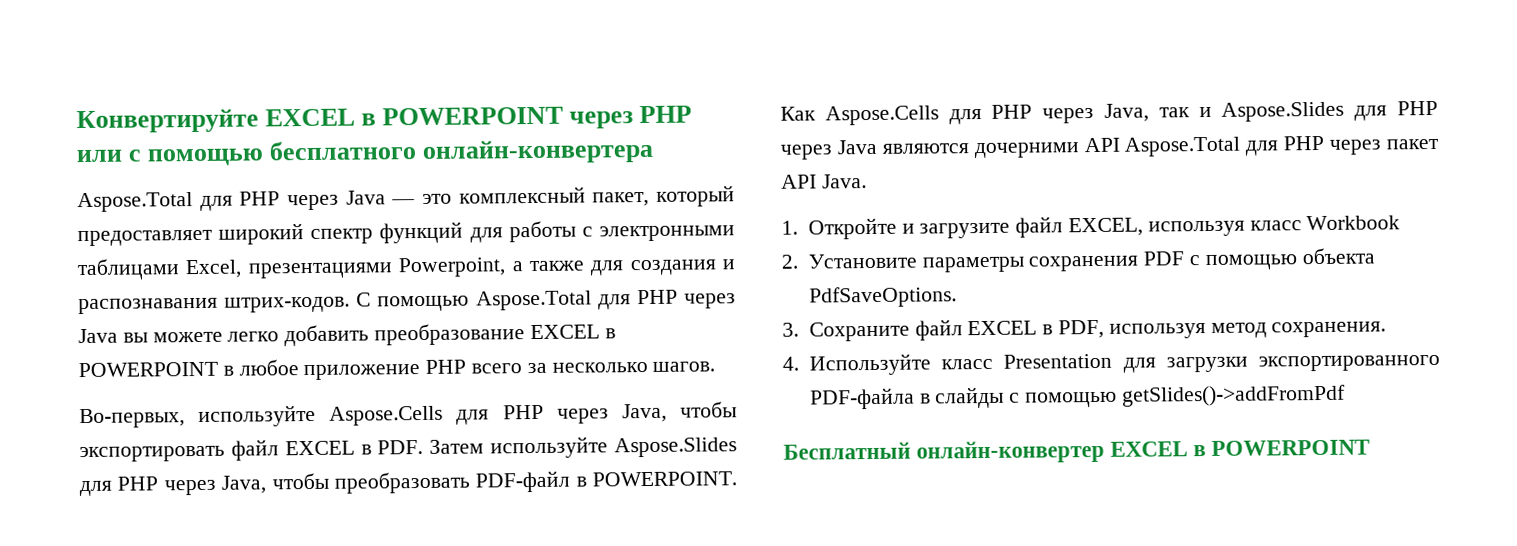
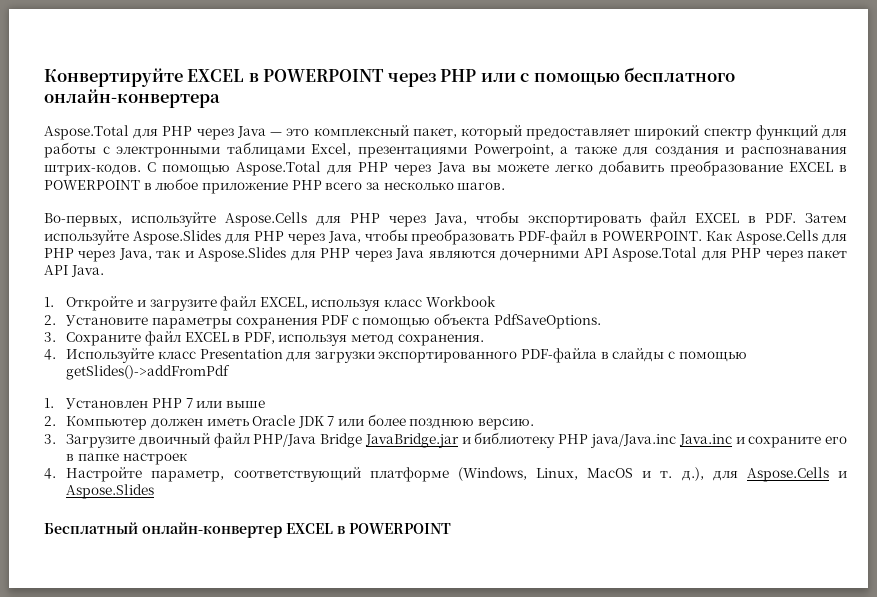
(1346, 395) none -> [44,398,265,409] [44,414,535,430] [44,432,848,448] [66,453,187,465] [44,467,847,482] [66,484,155,499] // 1. Установлен PHP 7 или выше // 2. Компьютер должен иметь Oracle JDK 7 или более позднюю версию. // 3. Загрузите двоичный файл PHP/Java Bridge JavaBridge.jar и библиотеку PHP java/Java.inc Java.inc и сохраните его в папке настроек // 4. Настройте параметр, соответствующий платформе (Windows, Linux, MacOS и т. д.), для Aspose.Cells и Aspose.Slides

